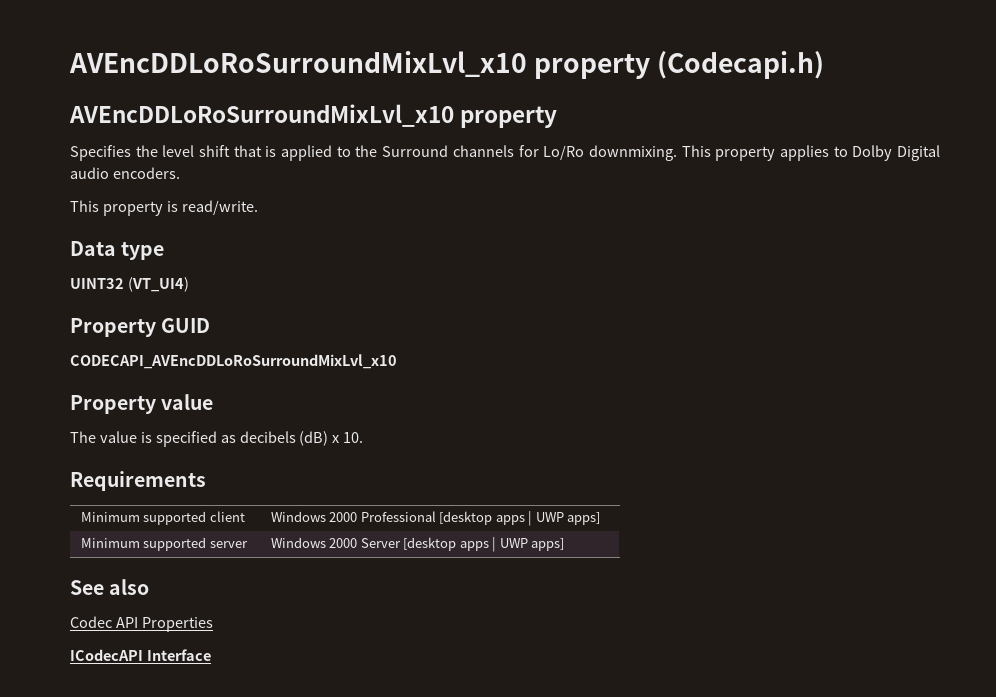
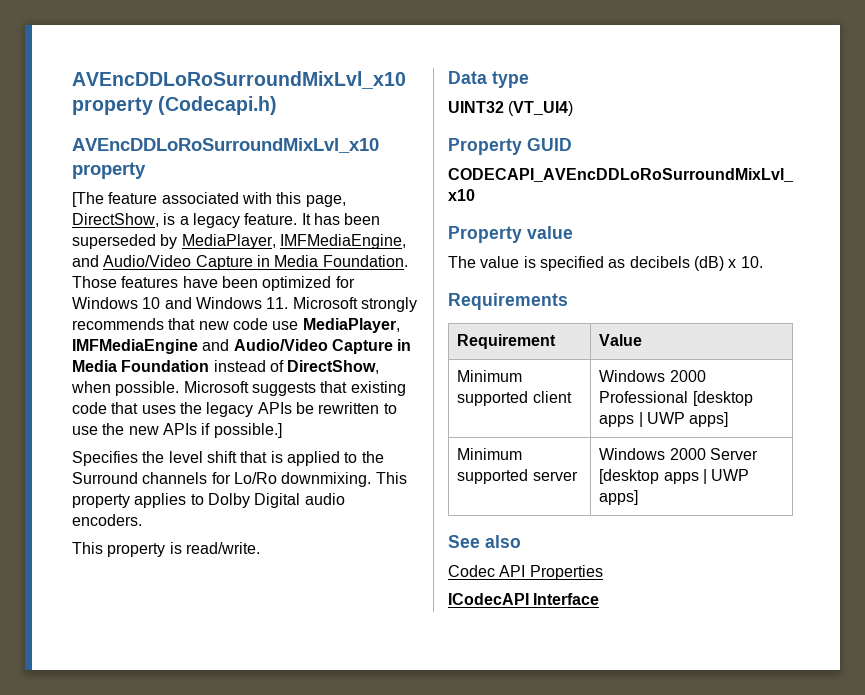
(558, 117) none -> [72,192,346,207] [72,213,381,228] [72,234,406,249] [72,255,408,270] [72,276,355,291] [72,297,417,312] [72,318,400,333] [72,339,412,354] [72,360,380,374] [71,381,406,396] [72,402,397,417] [72,423,282,438] // [The feature associated with this page, DirectShow, is a legacy feature. It has been superseded by MediaPlayer, IMFMediaEngine, and Audio/Video Capture in Media Foundation. Those features have been optimized for Windows 10 and Windows 11. Microsoft strongly recommends that new code use MediaPlayer, IMFMediaEngine and Audio/Video Capture in Media Foundation instead of DirectShow, when possible. Microsoft suggests that existing code that uses the legacy APIs be rewritten to use the new APIs if possible.]
(206, 481) none -> [457,334,557,349] [599,334,643,346] // Requirement | Value

